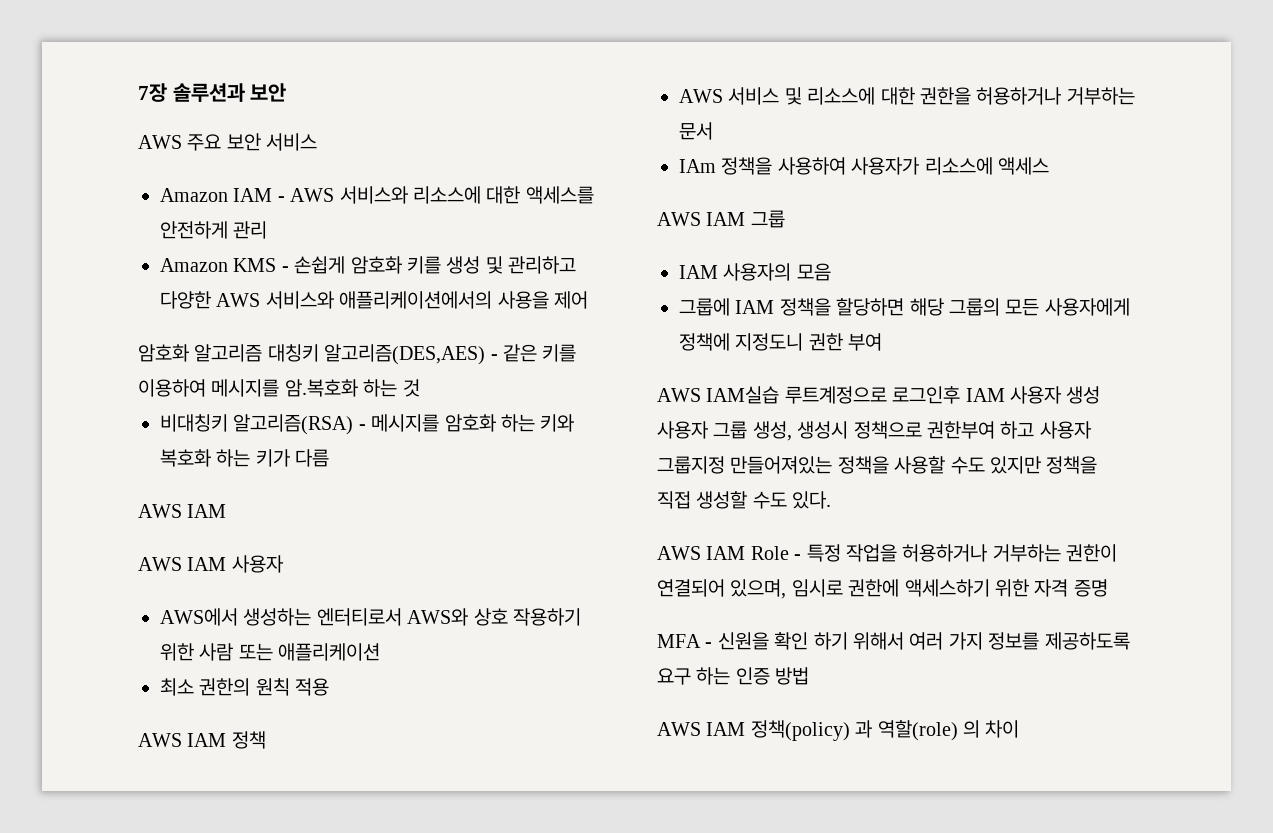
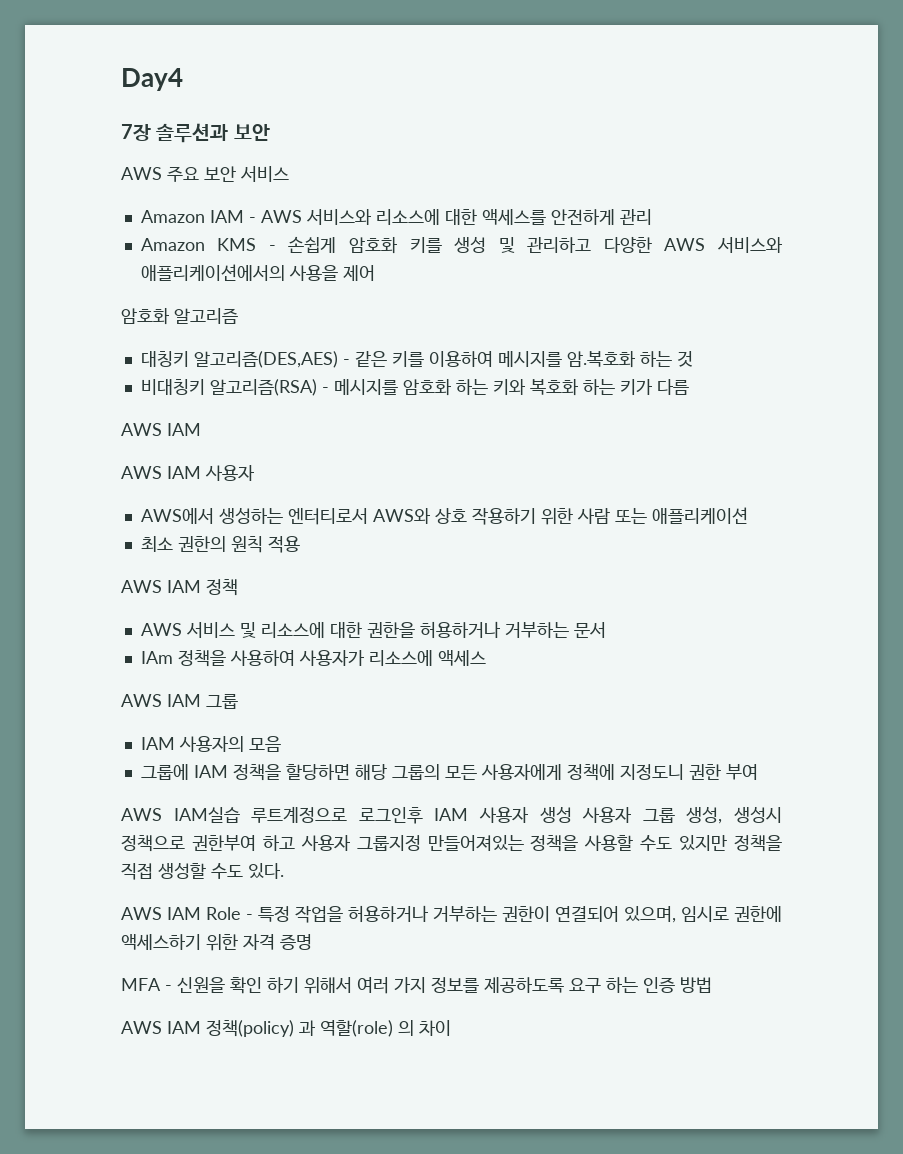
(138, 92) none -> [121,68,183,91] Day4 //
(263, 353) none -> (238, 316) //

